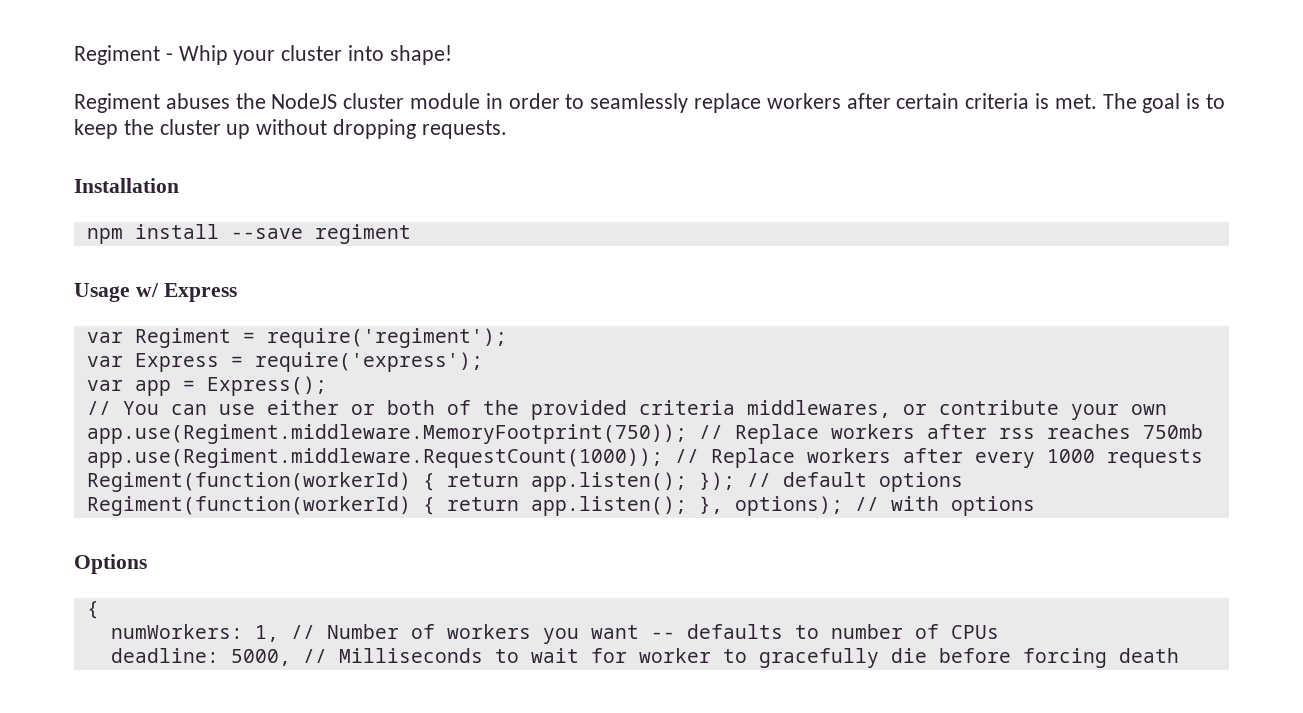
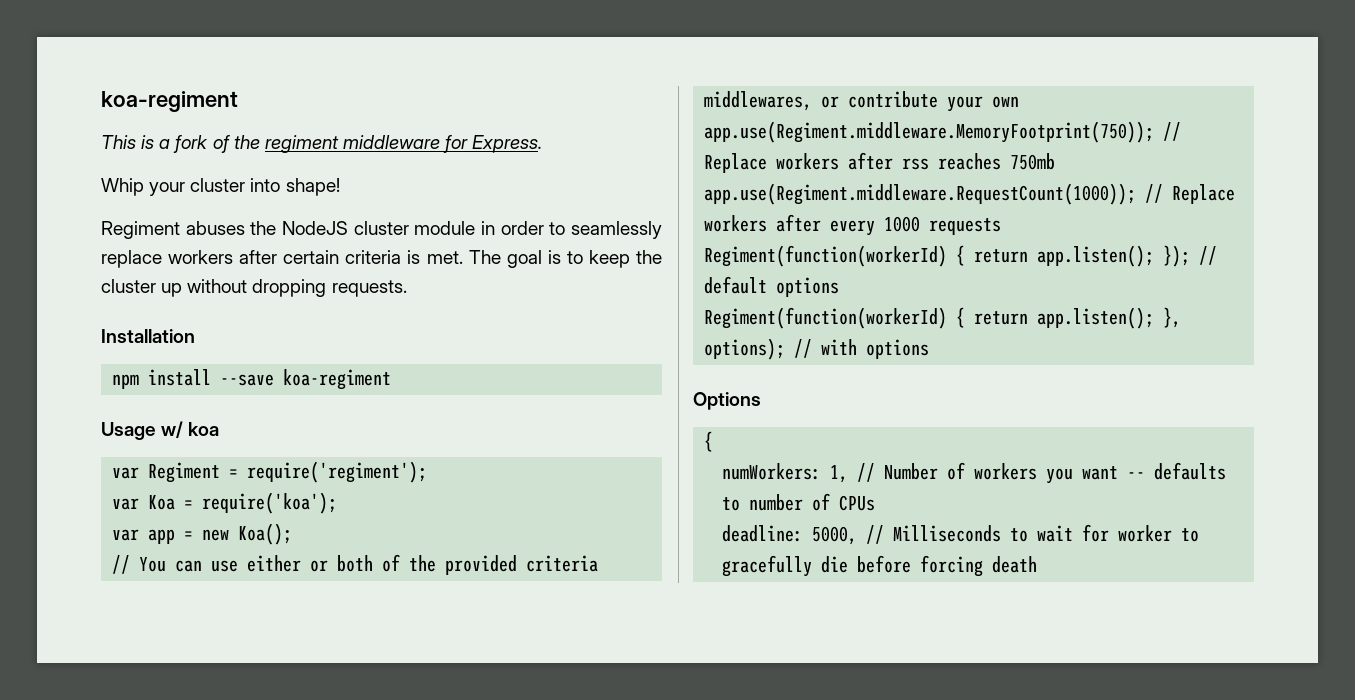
[74,45,173,65] Regiment - -> [101,91,238,112] [101,135,543,153] koa-regiment // This is a fork of the regiment middleware for Express. //
[314,224,411,244] regiment -> [283,369,392,390] koa-regiment
[163,283,237,302] Express -> [188,422,220,436] koa
[134,352,483,372] Express = require('express'); -> [148,492,338,514] Koa = require('koa');
[206,376,327,396] Express(); -> [202,523,293,545] new Koa();

